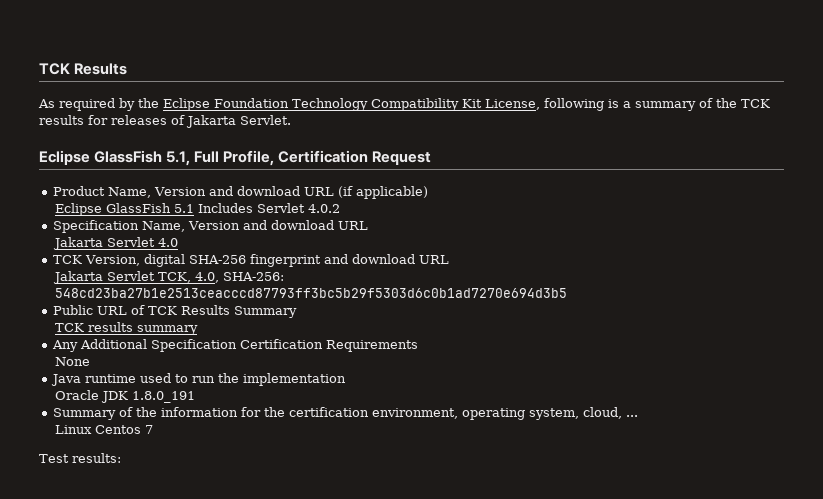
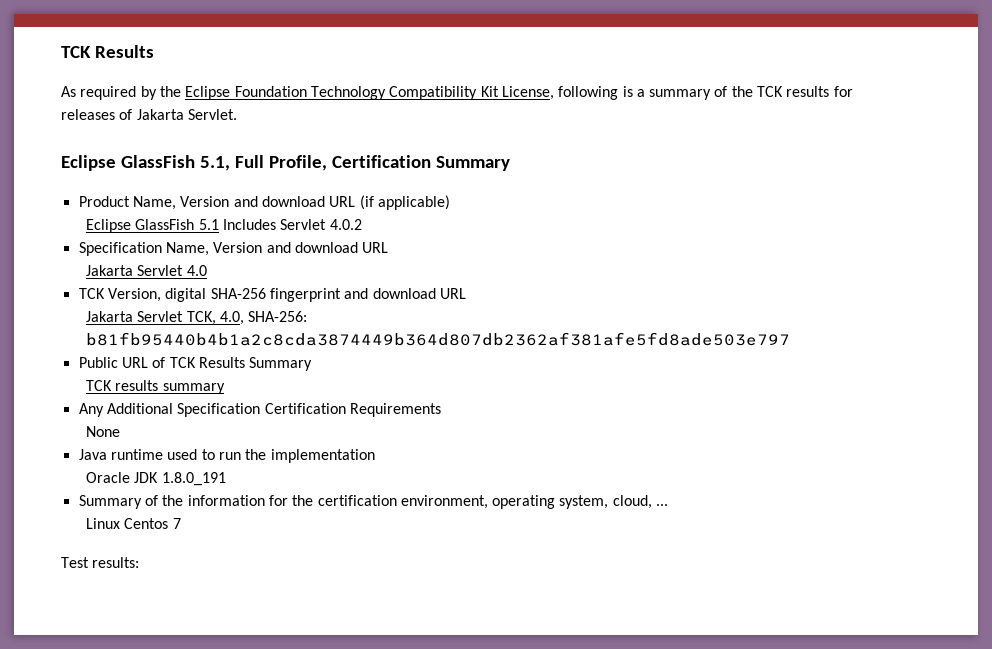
[372,151,432,165] Request -> [435,156,510,171] Summary
[54,288,567,298] 548cd23ba27b1e2513ceacccd87793ff3bc5b29f5303d6c0b1ad7270e694d3b5 -> [86,332,791,346] b81fb95440b4b1a2c8cda3874449b364d807db2362af381afe5fd8ade503e797

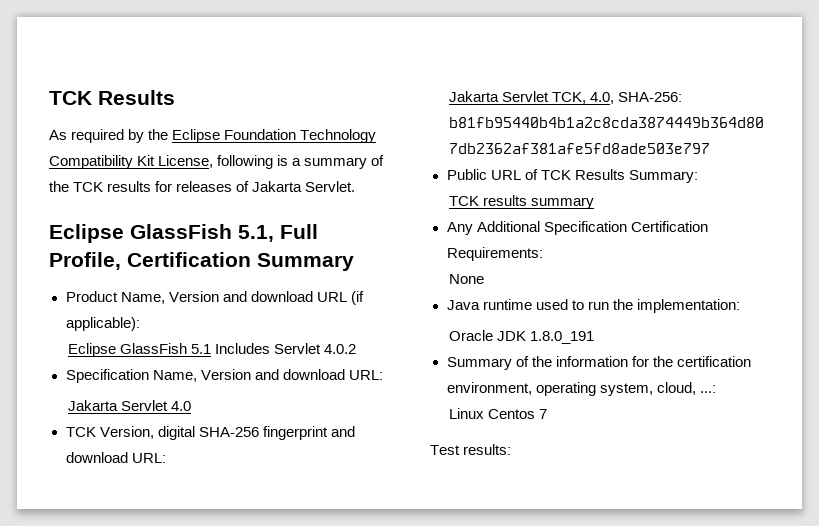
[377,195,450,210] applicable) -> [65,317,140,331] applicable):
[362,242,389,253] URL -> [348,370,383,380] URL:
[439,288,466,299] URL -> [131,453,166,463] URL:
[249,357,313,371] Summary -> [628,170,698,183] Summary:
[349,403,441,417] Requirements -> [446,247,543,261] Requirements:
[270,449,375,463] implementation -> [636,299,740,313] implementation:
[656,504,669,506] ... -> [699,385,716,393] ...:

